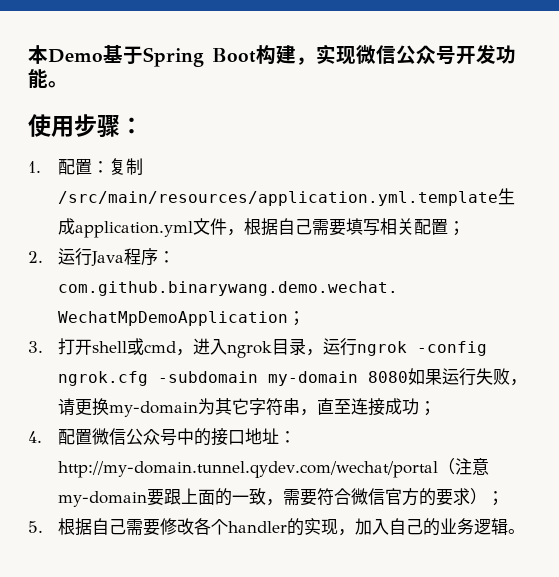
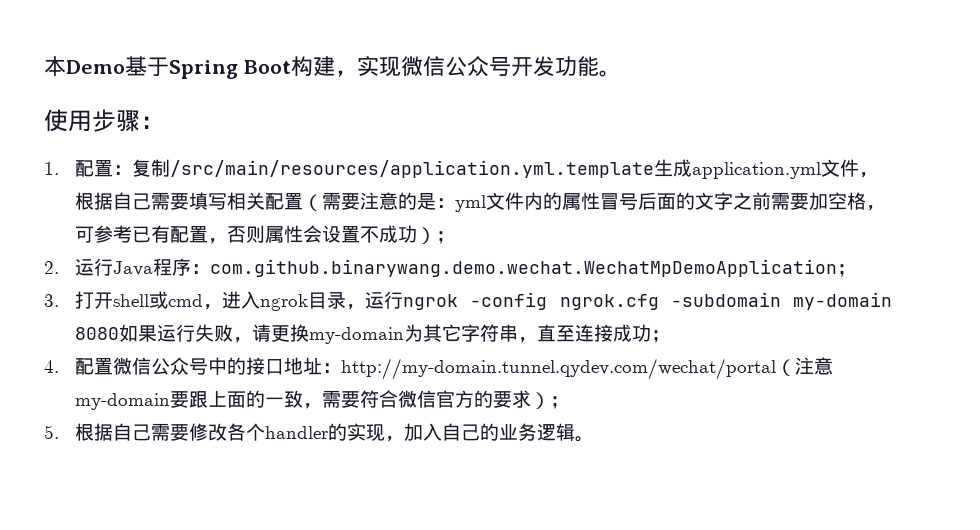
(448, 227) none -> [303,192,886,212] [75,225,437,244] （需要注意的是：yml文件内的属性冒号后面的文字之前需要加空格，可参考已有配置，否则属性会设置不成功）

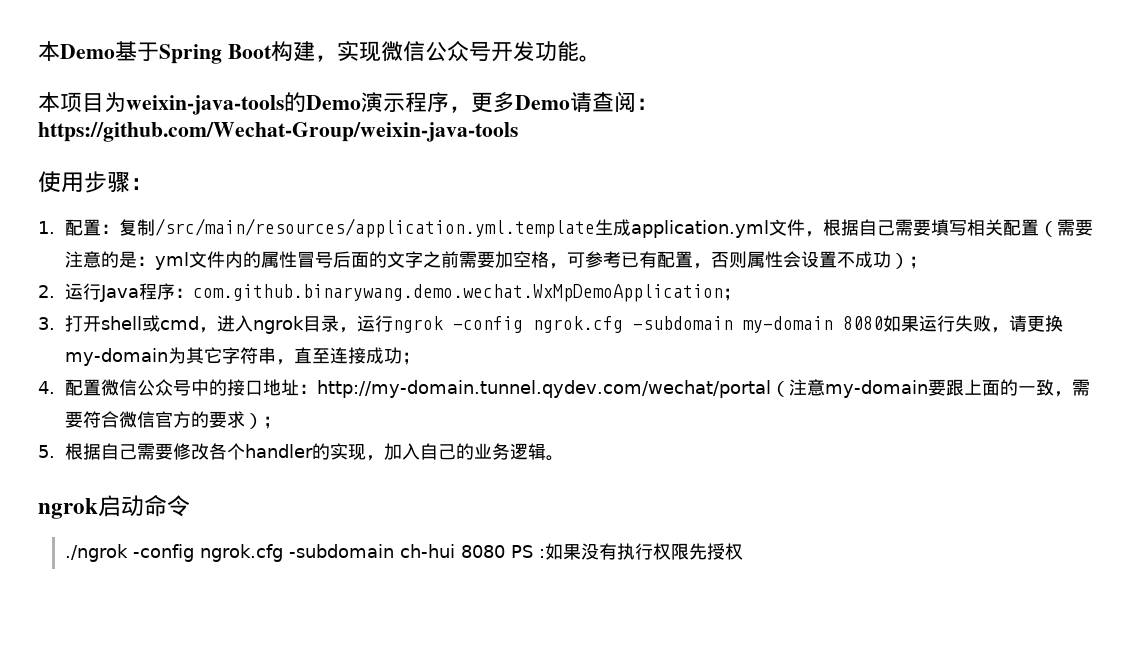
(621, 73) none -> [38,91,658,115] [38,122,518,142] // 本项目为weixin-java-tools的Demo演示程序，更多Demo请查阅：https://github.com/Wechat-Group/weixin-java-tools
[210,259,838,277] com.github.binarywang.demo.wechat.WechatMpDemoApplication -> [193,284,724,302] com.github.binarywang.demo.wechat.WxMpDemoApplication
(595, 439) none -> [38,495,190,519] [65,543,744,562] // ngrok启动命令 // ./ngrok -config ngrok.cfg -subdomain ch-hui 8080 PS :如果没有执行权限先授权

